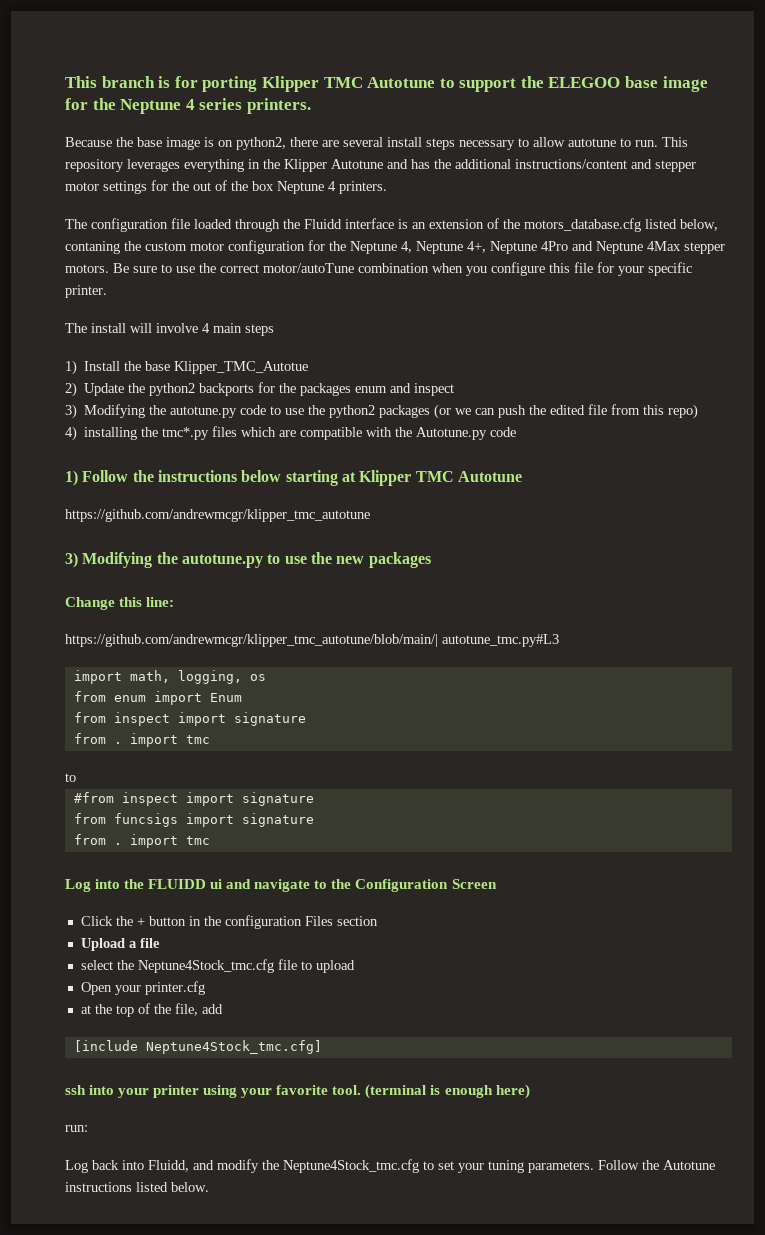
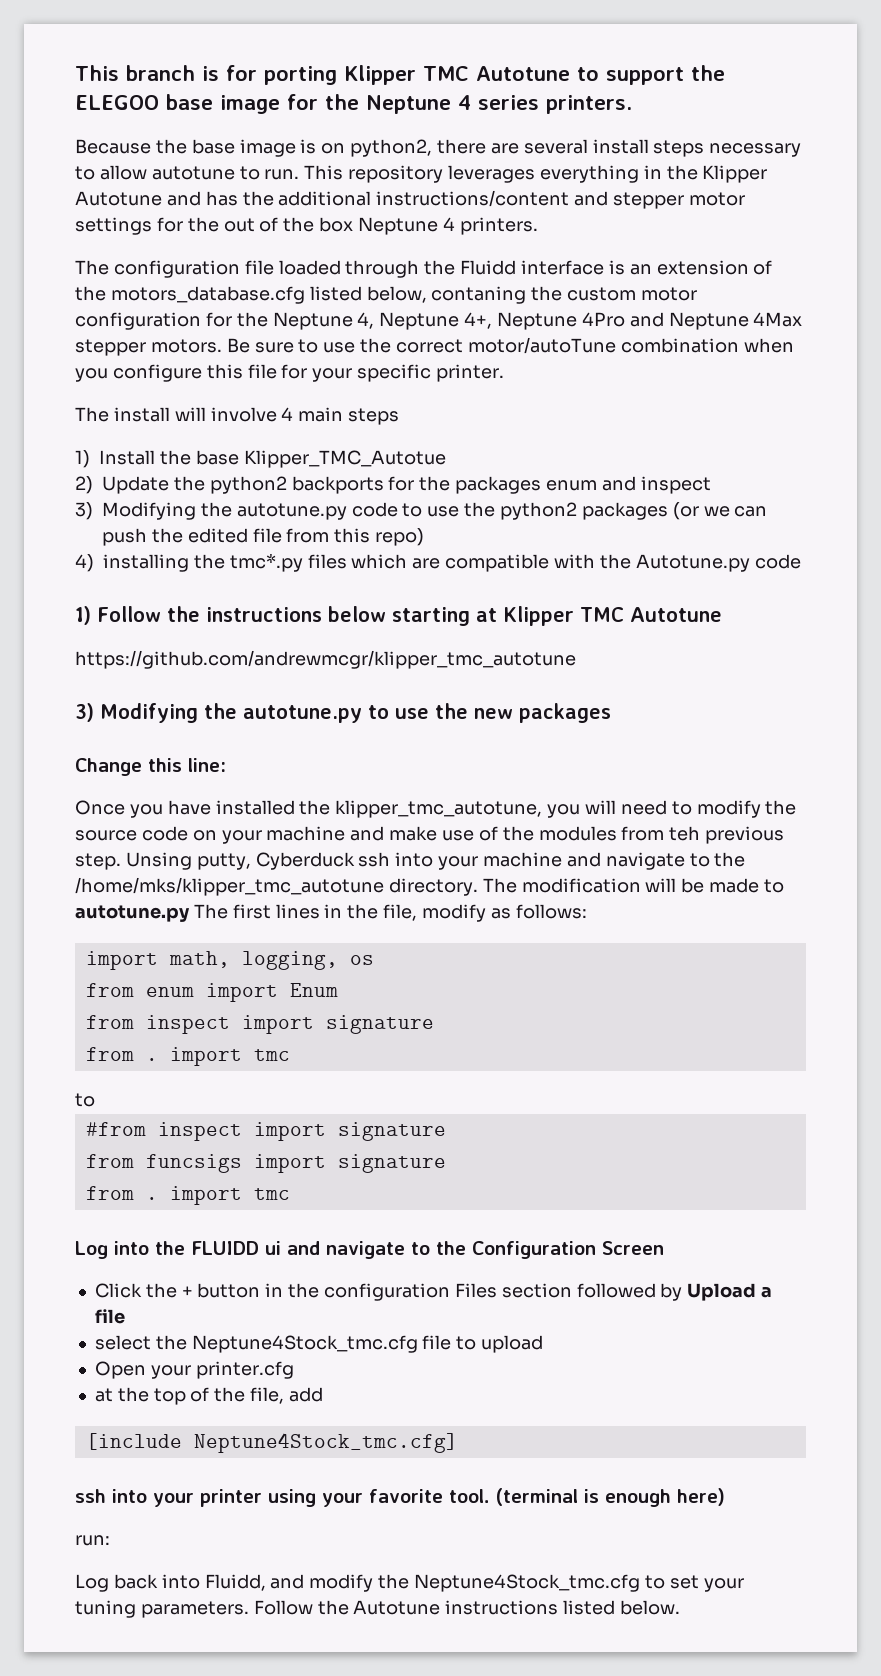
[65,634,559,647] https://github.com/andrewmcgr/klipper_tmc_autotune/blob/main/| autotune_tmc.py#L3 -> [75,800,797,818] [75,826,785,844] [75,852,746,870] [75,877,785,896] [75,904,587,922] Once you have installed the klipper_tmc_autotune, you will need to modify the source code on your machine and make use of the modules from teh previous step. Unsing putty, Cyberduck ssh into your machine and navigate to the /home/mks/klipper_tmc_autotune directory. The modification will be made to autotune.py The first lines in the file, modify as follows:
(378, 921) // -> [576,1283,683,1301] followed by

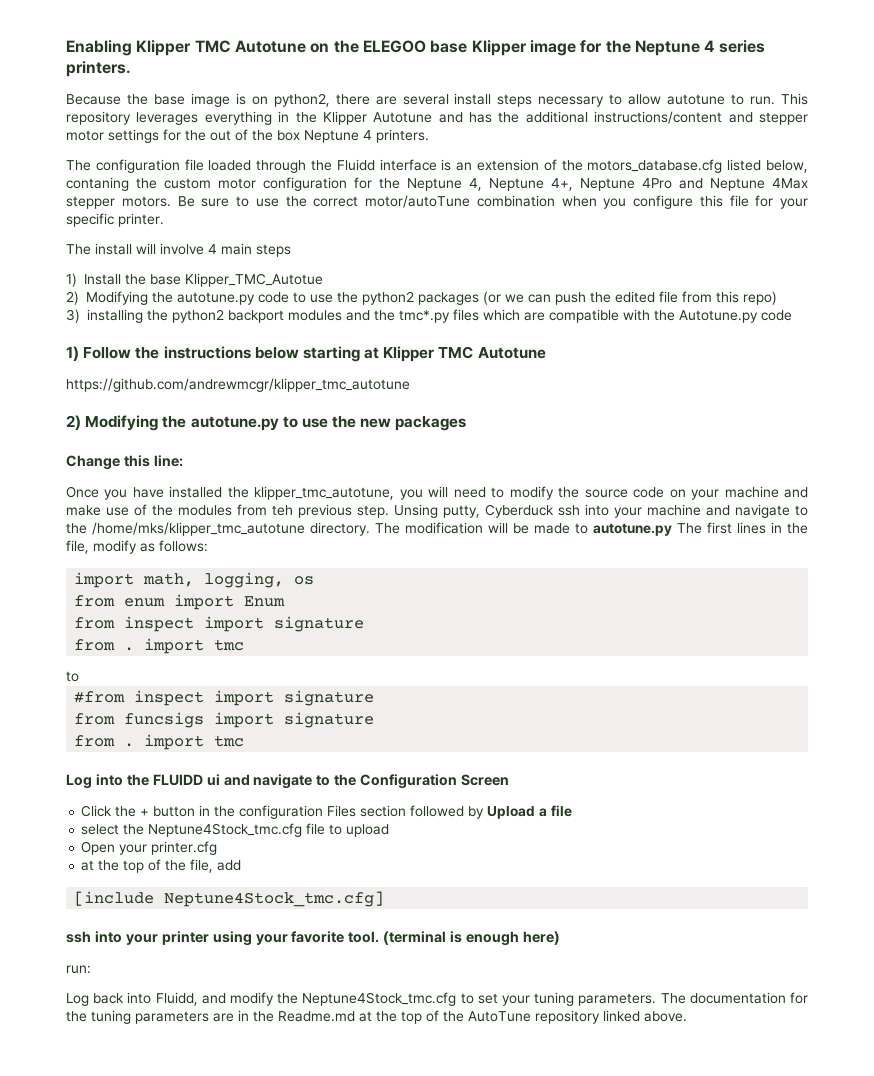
[75,65,684,85] This branch is for porting Klipper TMC Autotune to support -> [66,40,330,56] Enabling Klipper TMC Autotune on
(213, 102) none -> [471,40,527,56] Klipper
[102,476,711,494] [75,502,93,520] Update the python2 backports for the packages enum and inspect // 3) -> (79, 298) none
[75,554,94,572] 4) -> [66,309,80,323] 3)
(225, 561) none -> [172,309,395,323] python2 backport modules and the
[75,703,94,722] 3) -> [66,415,81,431] 2)
[253,1600,681,1615] Follow the Autotune instructions listed below. -> [660,992,809,1004] [66,1010,687,1024] The documentation for the tuning parameters are in the Readme.md at the top of the AutoTune repository linked above.

